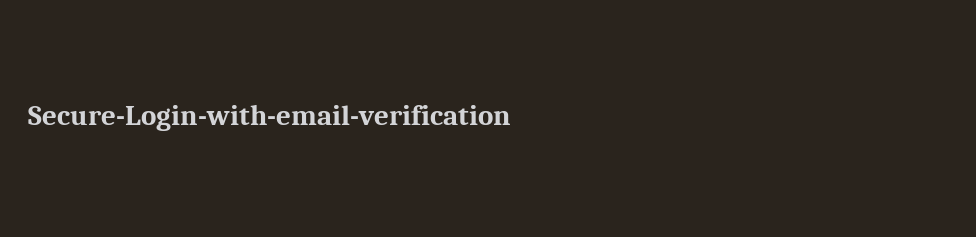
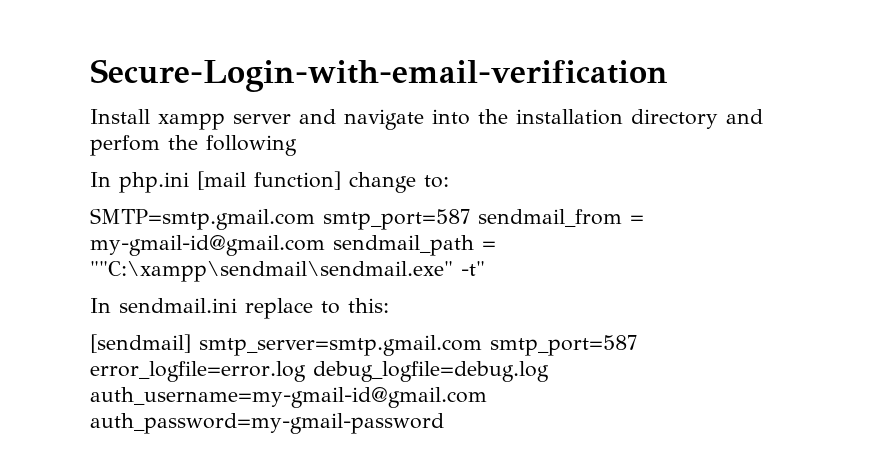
(511, 117) none -> [90,109,763,130] [90,135,297,156] [90,171,449,193] [90,208,644,230] [90,235,496,256] [90,261,485,282] [90,298,389,319] [90,334,637,356] [90,361,549,382] [90,387,487,408] [90,413,444,434] // Install xampp server and navigate into the installation directory and perfom the following // In php.ini [mail function] change to: // SMTP=smtp.gmail.com smtp_port=587 sendmail_from = my-gmail-id@gmail.com sendmail_path = ""C:\xampp\sendmail\sendmail.exe" -t" // In sendmail.ini replace to this: // [sendmail] smtp_server=smtp.gmail.com smtp_port=587 error_logfile=error.log debug_logfile=debug.log auth_username=my-gmail-id@gmail.com auth_password=my-gmail-password

